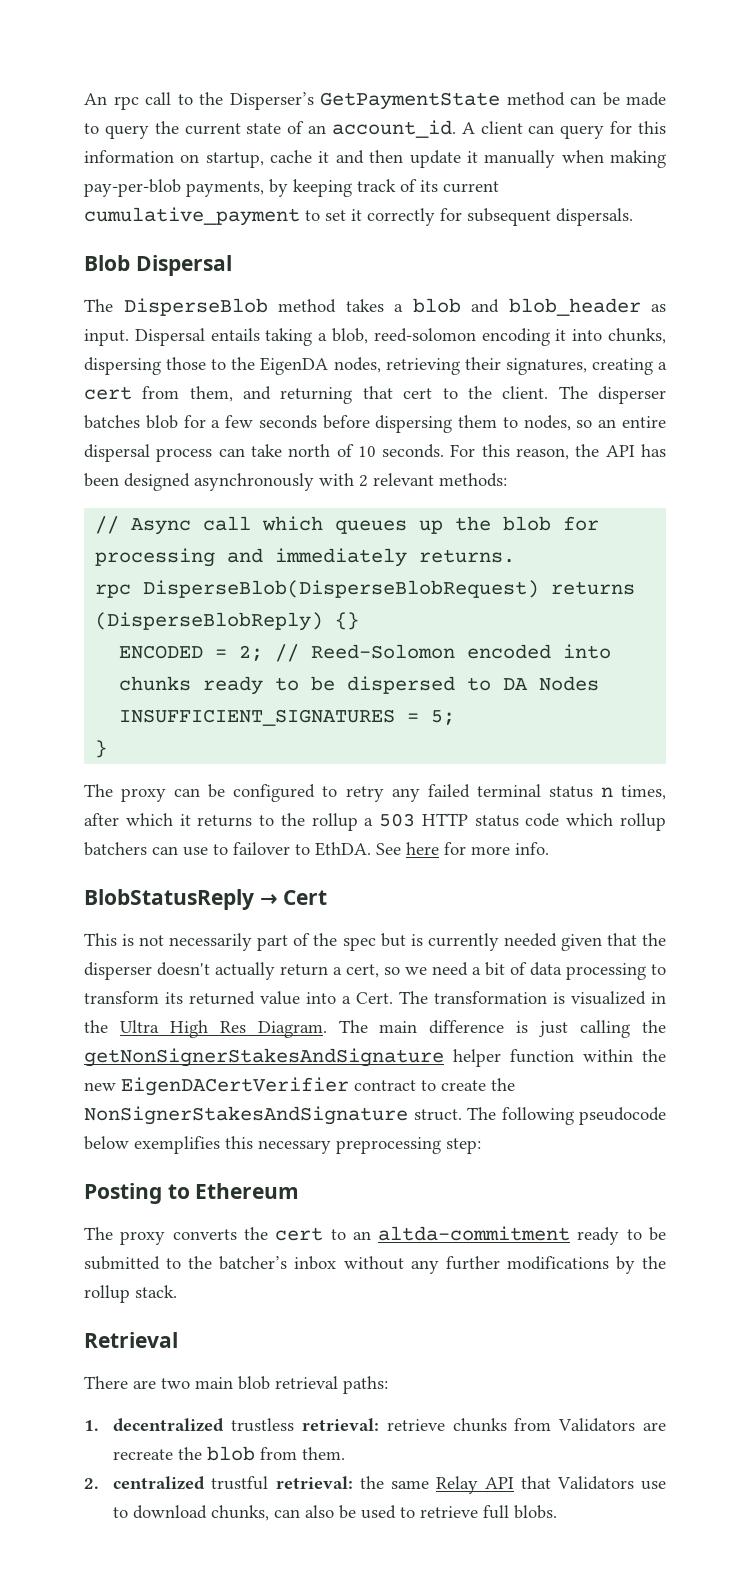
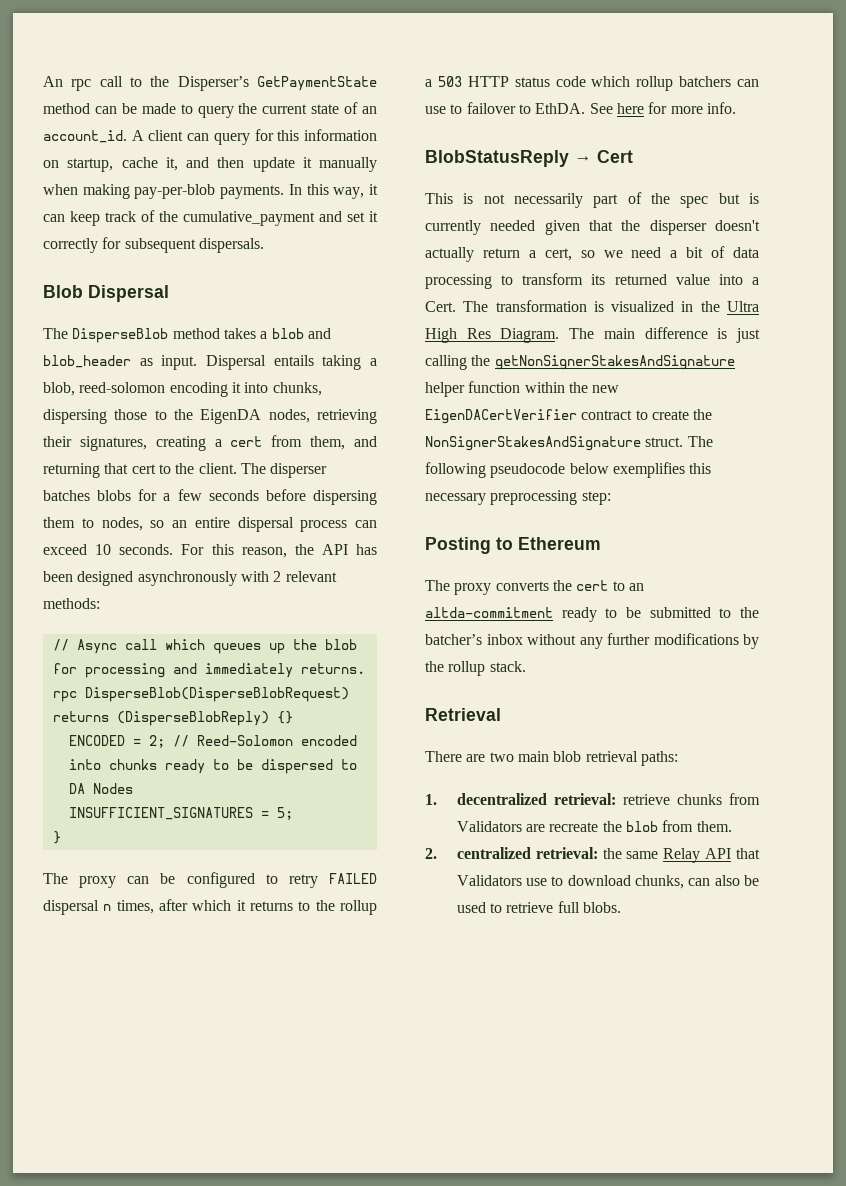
[318,151,330,163] it -> [165,157,178,171] it,
[186,179,499,197] [84,207,320,226] payments, by keeping track of its current cumulative_payment to -> [220,184,379,199] [43,210,342,226] payments. In this way, it can keep track of the cumulative_payment and
[145,415,178,429] blob -> [97,490,132,501] blobs
[250,444,354,457] take north of -> [43,544,87,555] exceed
[391,784,593,802] any failed terminal status -> [329,873,377,884] [43,900,99,915] FAILED dispersal
[231,1418,295,1432] trustless -> (547, 799) none
[211,1476,269,1490] trustful -> (531, 853) none

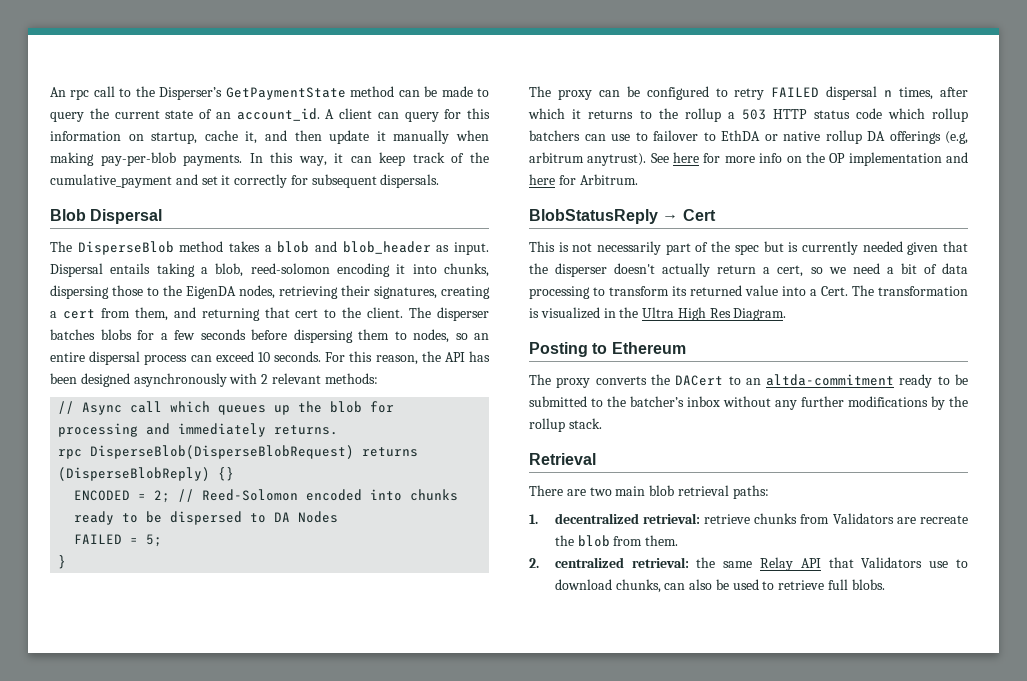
[68,807,253,820] INSUFFICIENT_SIGNATURES -> [74,534,123,544] FAILED
[535,102,736,114] EthDA. See here for more info. -> [721,130,968,144] [529,152,968,166] [529,174,638,185] EthDA or native rollup DA offerings (e.g, arbitrum anytrust). See here for more info on the OP implementation and here for Arbitrum.
[569,327,760,343] [425,355,735,370] [425,381,620,397] [425,409,713,424] [425,436,713,451] [425,462,712,478] [425,490,611,505] The main difference is just calling the getNonSignerStakesAndSignature helper function within the new EigenDACertVerifier contract to create the NonSignerStakesAndSignature struct. The following pseudocode below exemplifies this necessary preprocessing step: -> (787, 314) none
[576,580,609,591] cert -> [675,375,724,386] DACert

